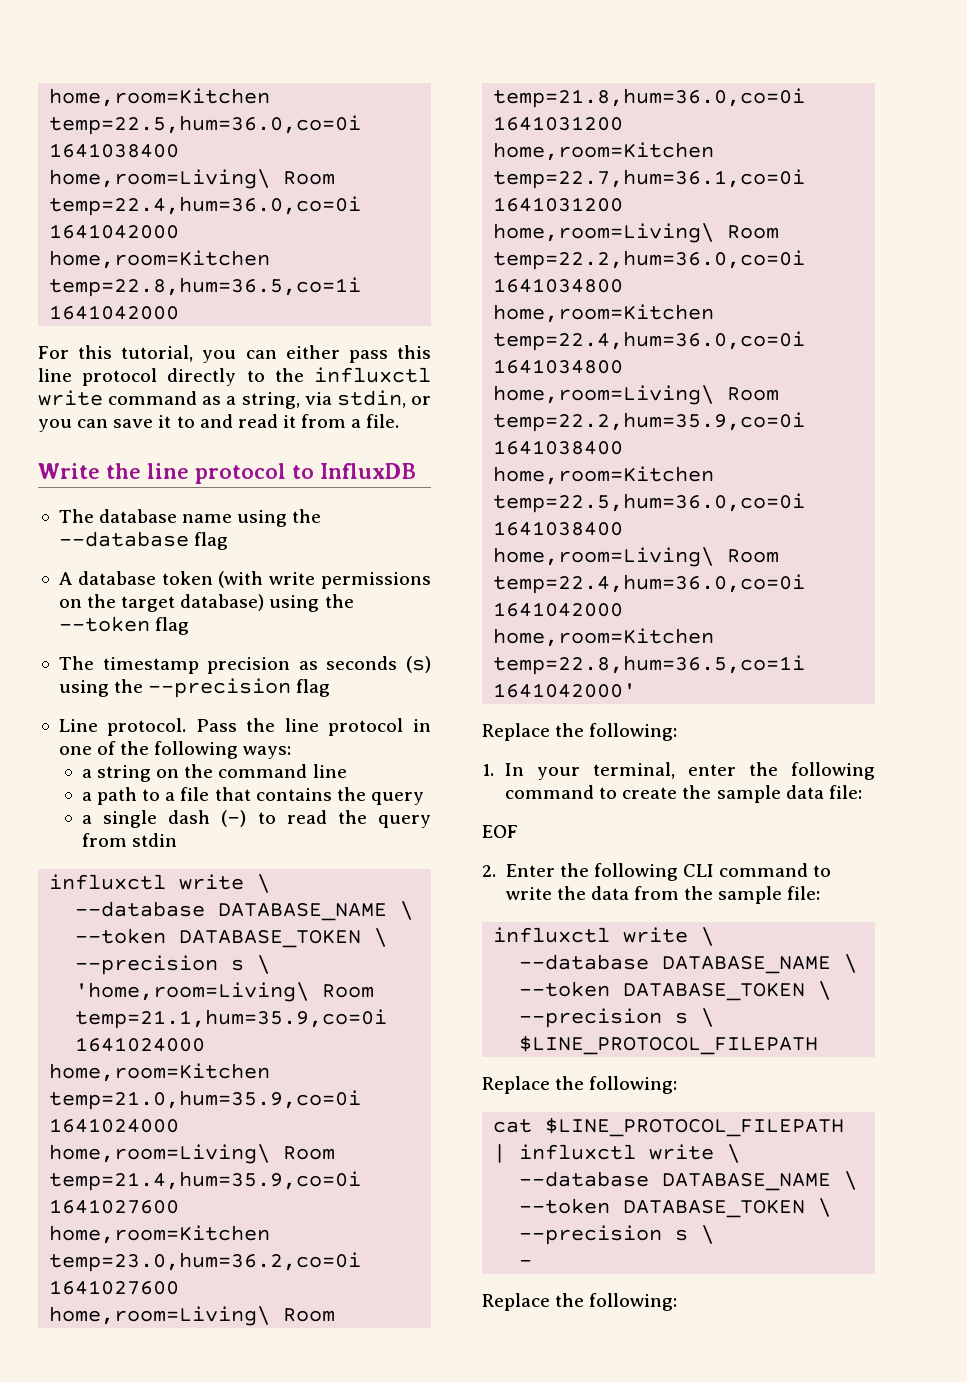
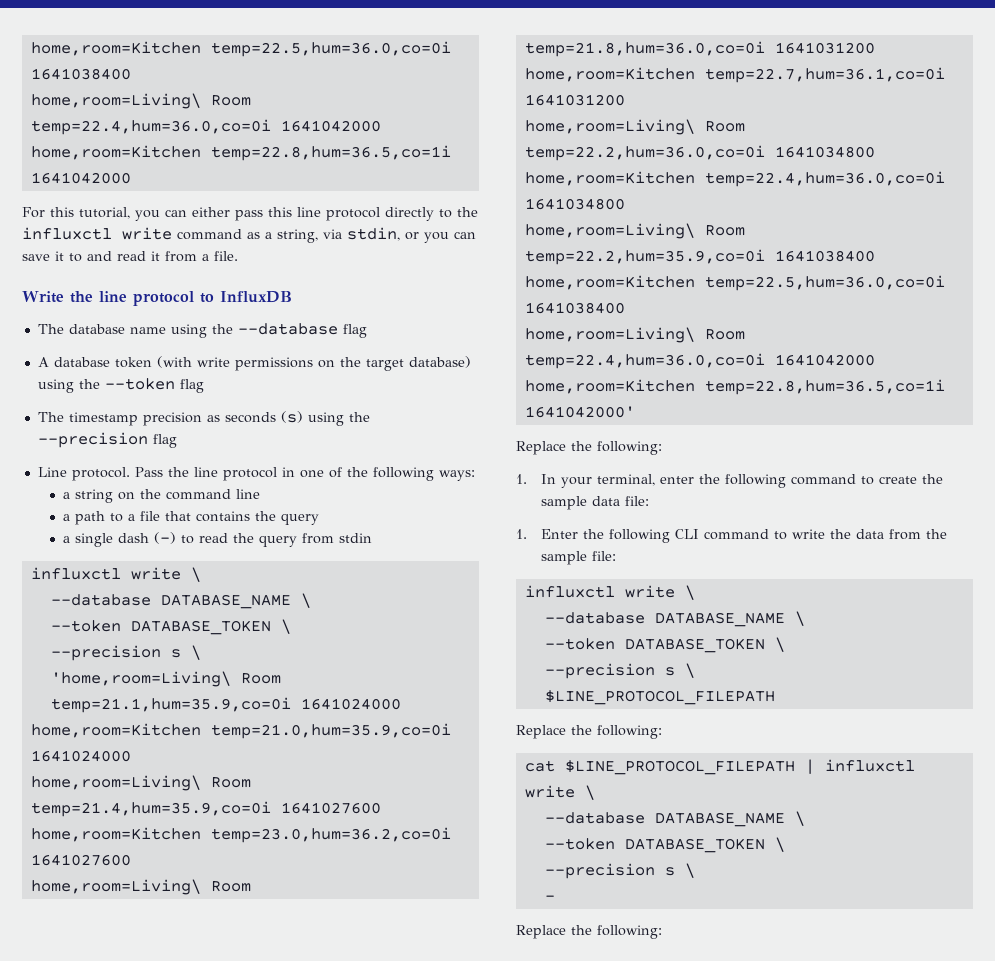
[482,825,518,838] [482,865,496,877] EOF // 2. -> [516,529,527,539] 1.

